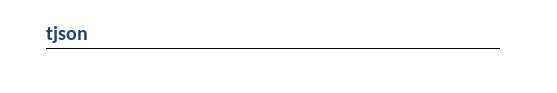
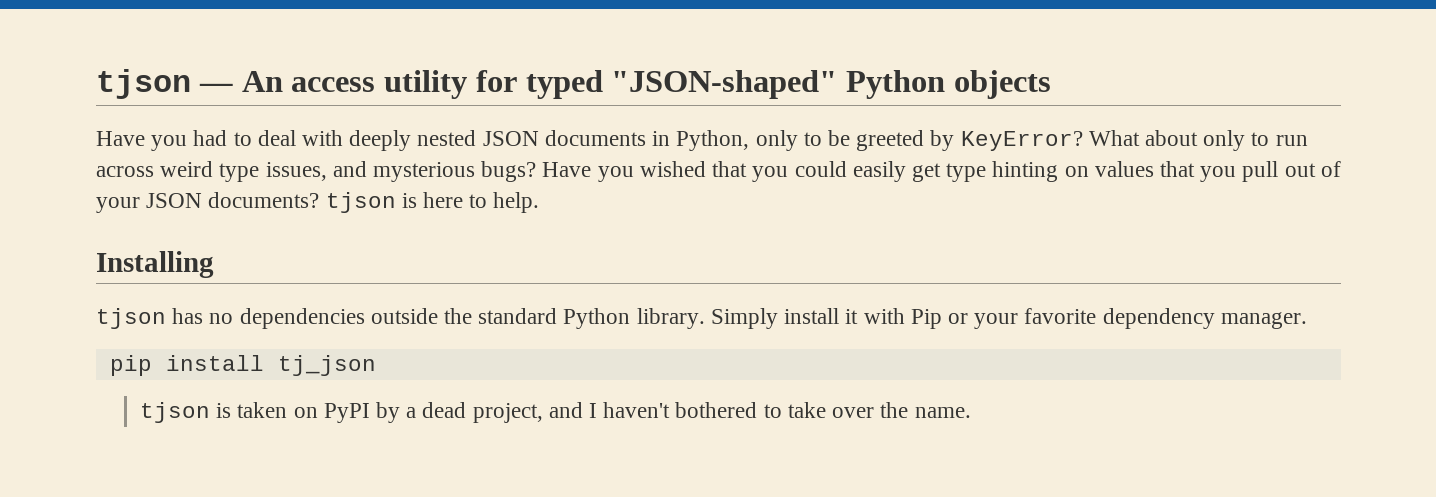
[46,26,88,43] tjson -> [96,69,1051,99] [96,130,1308,151] [96,161,1341,182] [96,192,540,213] [96,251,214,278] [96,308,1307,329] [109,355,376,376] [139,402,971,423] tjson — An access utility for typed "JSON-shaped" Python objects // Have you had to deal with deeply nested JSON documents in Python, only to be greeted by KeyError? What about only to run across weird type issues, and mysterious bugs? Have you wished that you could easily get type hinting on values that you pull out of your JSON documents? tjson is here to help. // Installing // tjson has no dependencies outside the standard Python library. Simply install it with Pip or your favorite dependency manager. // pip install tj_json // tjson is taken on PyPI by a dead project, and I haven't bothered to take over the name.

